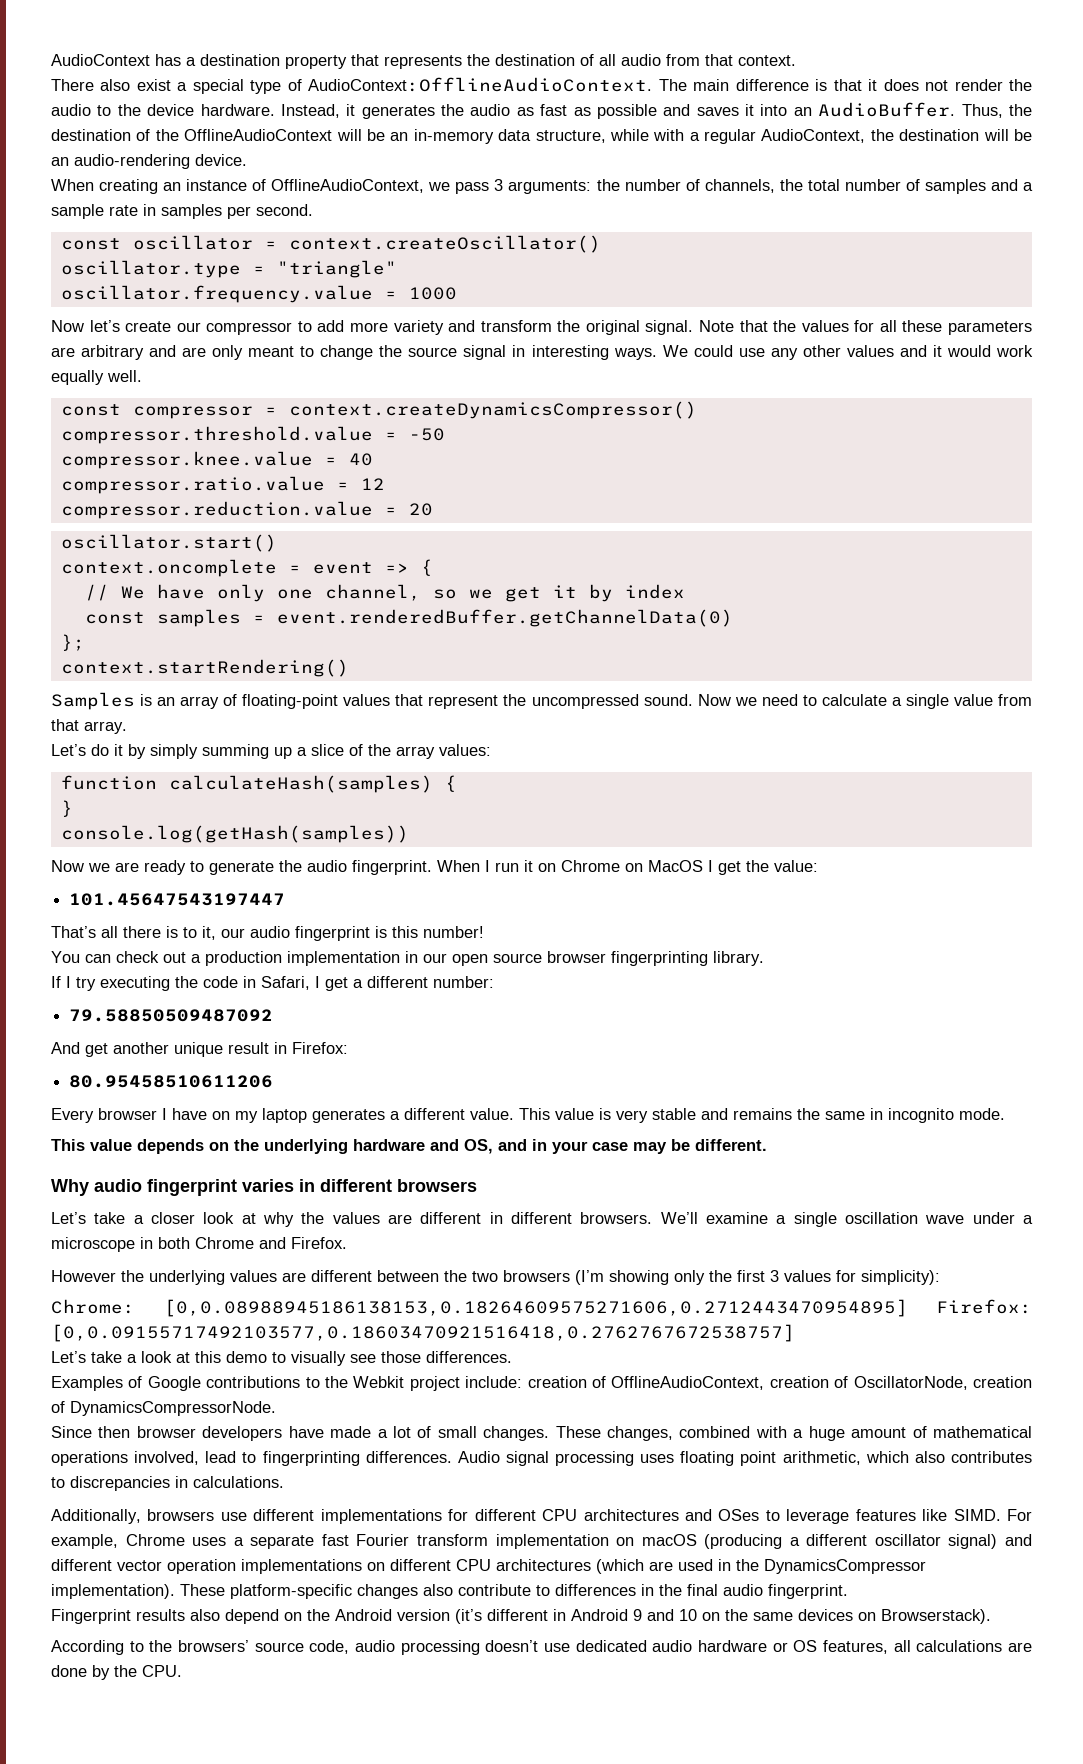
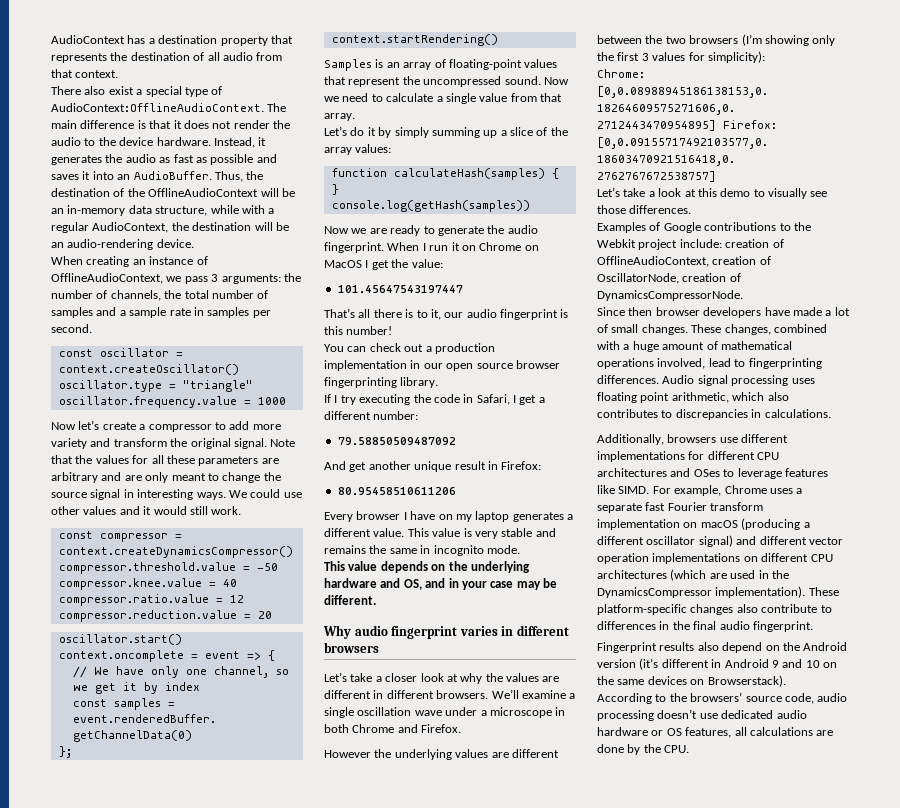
[176,322,201,332] our -> [139,424,146,430] a
[770,348,798,360] any -> (302, 495) none
[996,345,1034,357] [51,370,142,385] work equally well. -> [189,506,242,515] still work.

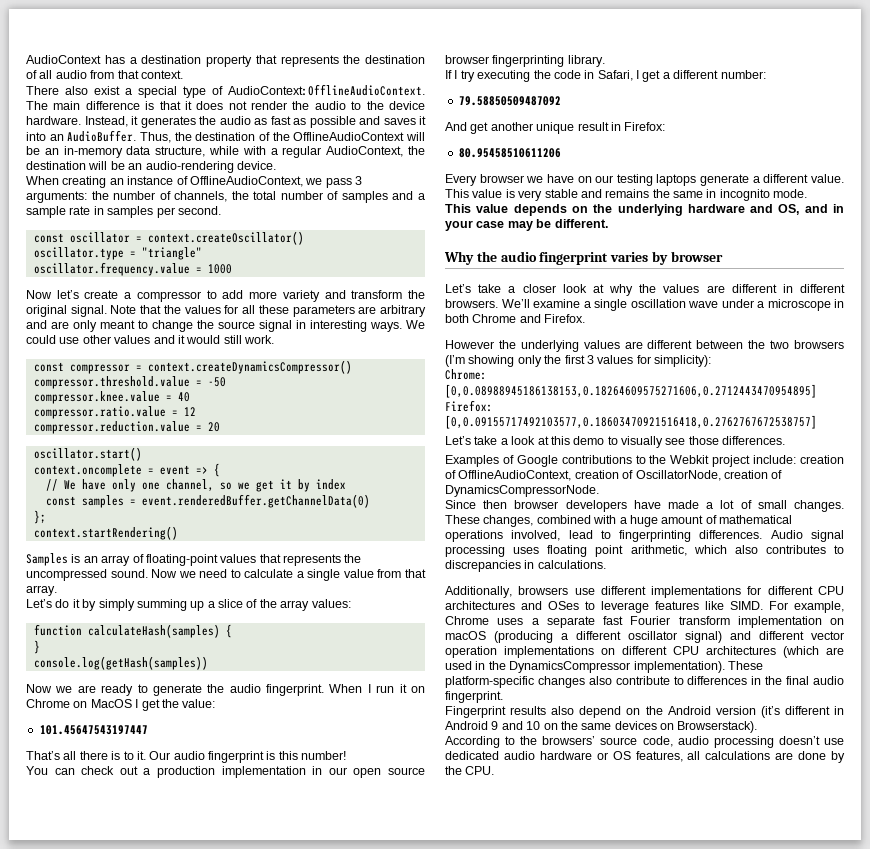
[348,77,401,87] represent -> [283,554,341,566] represents
[430,309,464,320] it, our -> [136,751,171,760] it. Our
[403,512,407,520] I -> [526,176,544,183] we
[455,511,564,522] my laptop generates -> [595,174,750,186] our testing laptops generate
(351, 632) none -> [476,251,497,262] the
[501,625,569,636] [324,642,379,653] in different browsers -> [651,251,723,265] by browser

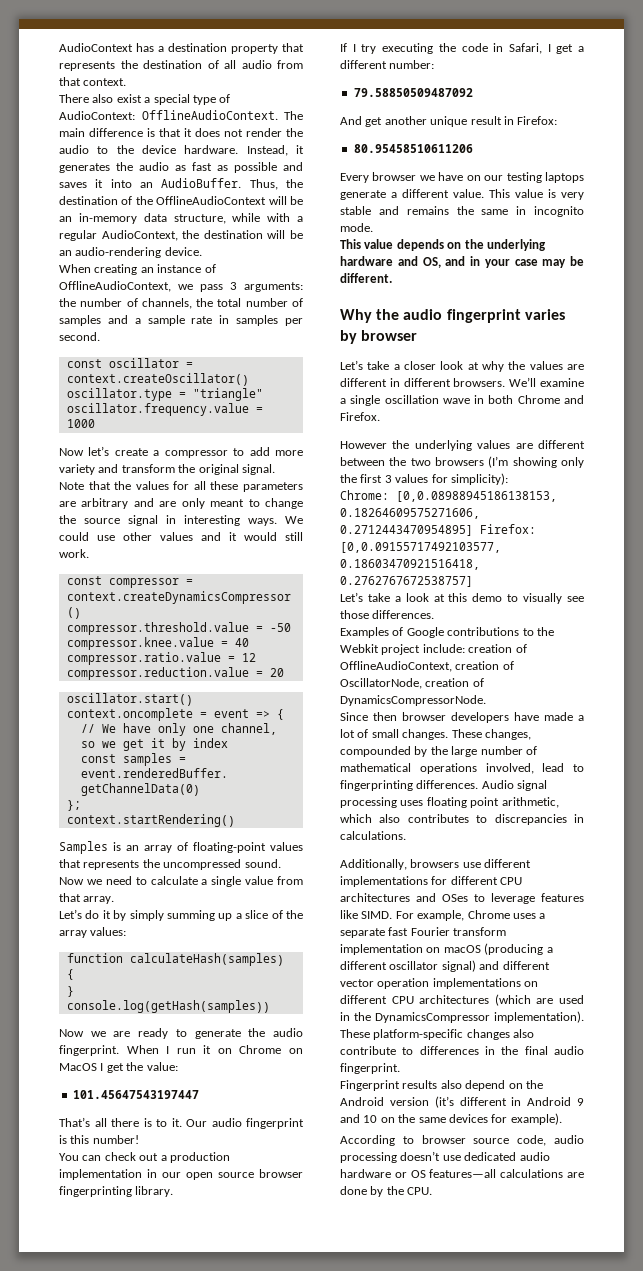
[228,84,425,96] AudioContext:OfflineAudioContext. -> [59,110,278,120] AudioContext: OfflineAudioContext.
[721,299,831,311] under a microscope -> (470, 401) none
[445,384,817,398] [445,400,493,412] [445,415,817,429] [0,0.08988945186138153,0.18264609575271606,0.2712443470954895] Firefox: [0,0.09155717492103577,0.18603470921516418,0.2762767672538757] -> [396,491,557,502] [340,508,480,519] [340,524,536,536] [340,542,501,553] [340,559,480,570] [340,576,473,587] [0,0.08988945186138153, 0.18264609575271606, 0.2712443470954895] Firefox: [0,0.09155717492103577, 0.18603470921516418, 0.2762767672538757]
[536,515,704,527] combined with a huge amount -> [340,746,523,757] compounded by the large number
[660,721,758,733] on Browserstack). -> [491,1113,562,1125] for example).
[520,736,596,745] the browsers’ -> [421,1135,466,1144] browser
[635,751,701,762] features, all -> [429,1169,497,1178] features—all

